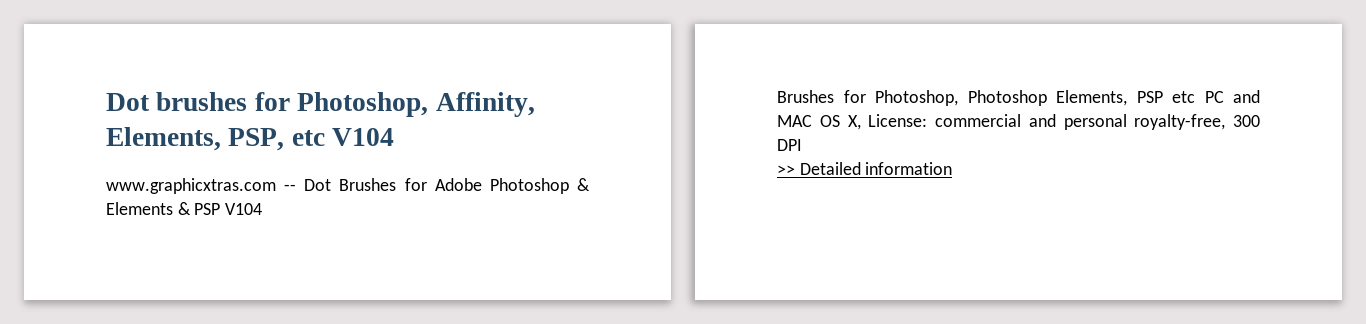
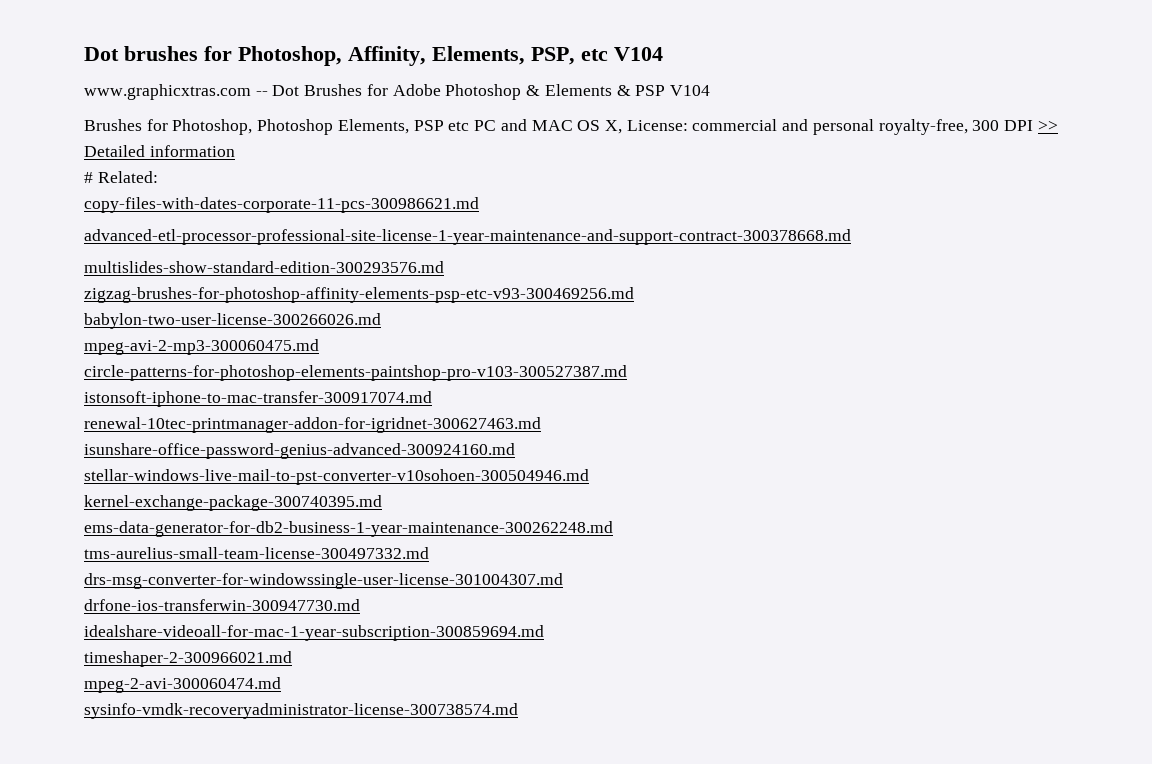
(802, 145) // -> (1034, 125) none
(953, 168) none -> [84,171,158,183] [84,197,479,213] [84,229,851,245] [84,261,444,273] [84,287,634,303] [84,313,381,329] [84,339,319,355] [84,365,627,381] [84,391,432,407] [84,417,541,433] [84,443,515,459] [84,469,589,485] [84,495,382,511] [84,521,613,537] [84,547,429,559] [84,573,563,589] [84,599,360,611] [84,625,544,641] [84,651,292,667] [84,677,281,693] [84,703,518,719] // # Related: // copy-files-with-dates-corporate-11-pcs-300986621.md // advanced-etl-processor-professional-site-license-1-year-maintenance-and-support-contract-300378668.md // multislides-show-standard-edition-300293576.md // zigzag-brushes-for-photoshop-affinity-elements-psp-etc-v93-300469256.md // babylon-two-user-license-300266026.md // mpeg-avi-2-mp3-300060475.md // circle-patterns-for-photoshop-elements-paintshop-pro-v103-300527387.md // istonsoft-iphone-to-mac-transfer-300917074.md // renewal-10tec-printmanager-addon-for-igridnet-300627463.md // isunshare-office-password-genius-advanced-300924160.md // stellar-windows-live-mail-to-pst-converter-v10sohoen-300504946.md // kernel-exchange-package-300740395.md // ems-data-generator-for-db2-business-1-year-maintenance-300262248.md // tms-aurelius-small-team-license-300497332.md // drs-msg-converter-for-windowssingle-user-license-301004307.md // drfone-ios-transferwin-300947730.md // idealshare-videoall-for-mac-1-year-subscription-300859694.md // timeshaper-2-300966021.md // mpeg-2-avi-300060474.md // sysinfo-vmdk-recoveryadministrator-license-300738574.md

